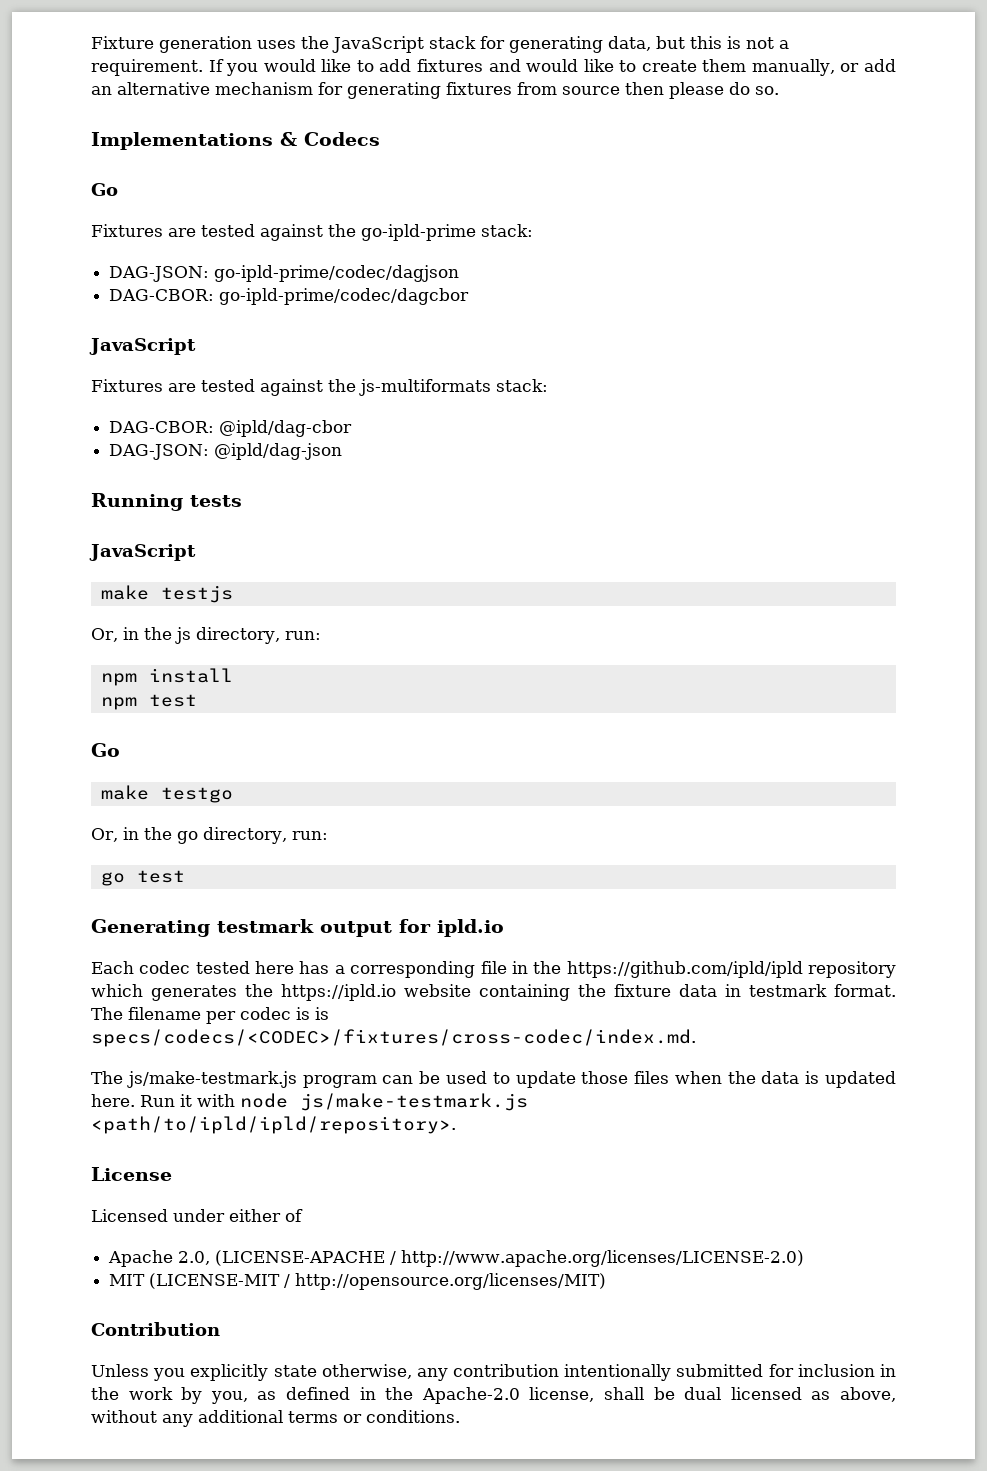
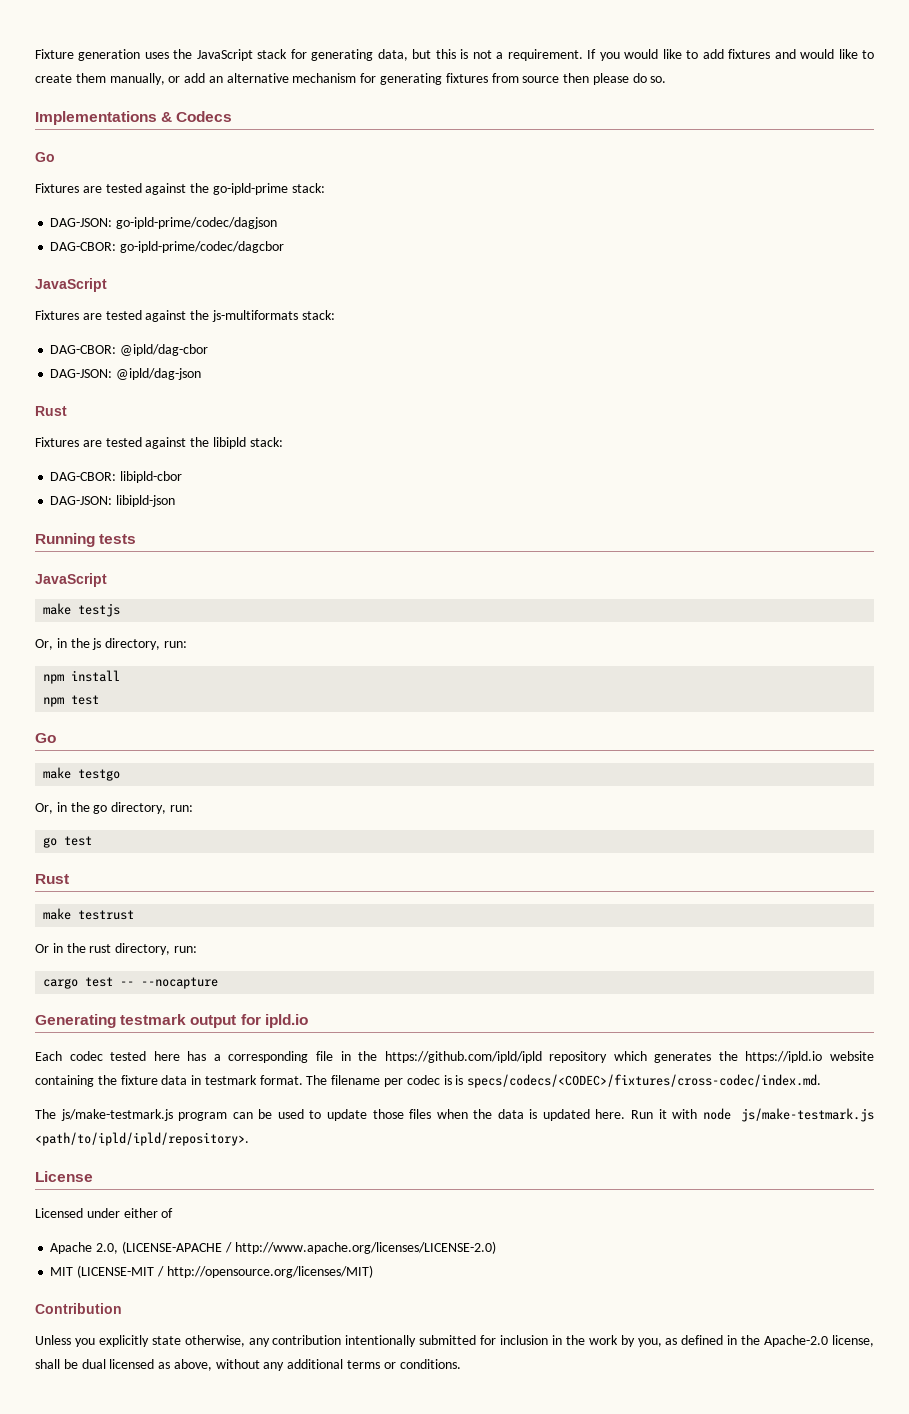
(343, 451) none -> [35,406,67,416] [35,437,283,449] [50,471,183,483] [50,495,176,507] // Rust // Fixtures are tested against the libipld stack: // DAG-CBOR: libipld-cbor // DAG-JSON: libipld-json
(185, 876) none -> [35,874,69,884] [43,908,135,920] [35,943,197,955] [43,977,219,989] // Rust // make testrust // Or in the rust directory, run: // cargo test -- --nocapture

